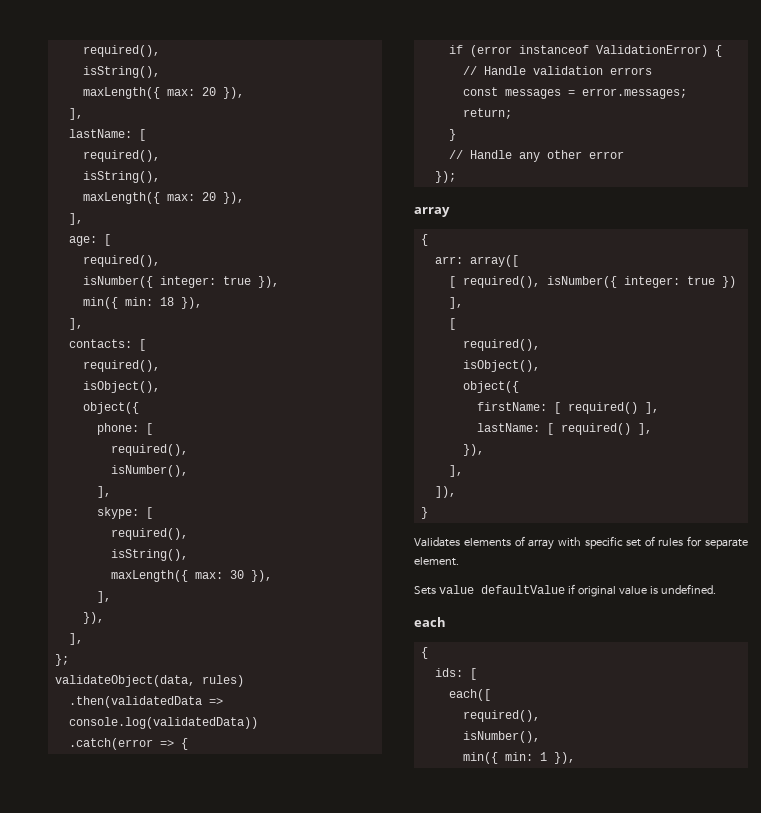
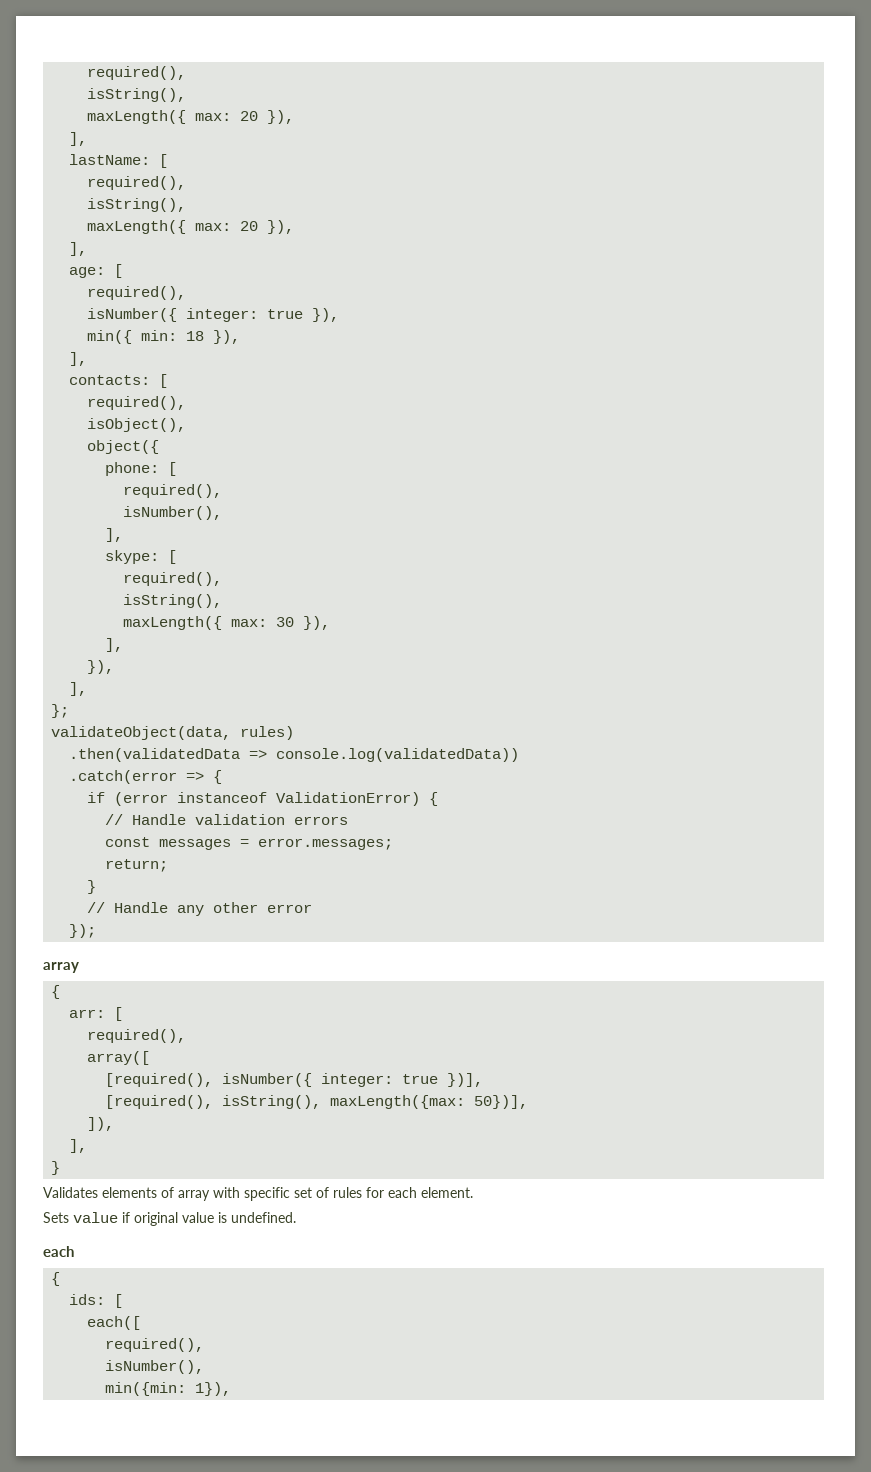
[469,255,519,267] [448,276,736,288] [448,297,463,309] [448,318,456,330] [462,339,540,351] [462,360,540,372] [462,381,519,393] [476,402,659,414] [476,423,652,435] [462,444,484,456] [448,465,463,477] [434,486,456,498] array([ // [ required(), isNumber({ integer: true }) ], // [ // required(), // isObject(), // object({ // firstName: [ required() ], // lastName: [ required() ], // }), // ], // ]), -> [114,1007,124,1021] [87,1029,187,1043] [87,1051,151,1065] [105,1073,484,1087] [105,1095,529,1109] [87,1117,115,1131] [69,1139,88,1153] [ // required(), // array([ // [required(), isNumber({ integer: true })], // [required(), isString(), maxLength({max: 50})], // ]), // ],
[705,539,749,549] separate -> [388,1187,417,1198] each
[480,585,565,594] defaultValue -> (118, 1217) none
[462,752,575,764] min({ min: 1 }), -> [105,1382,232,1396] min({min: 1}),

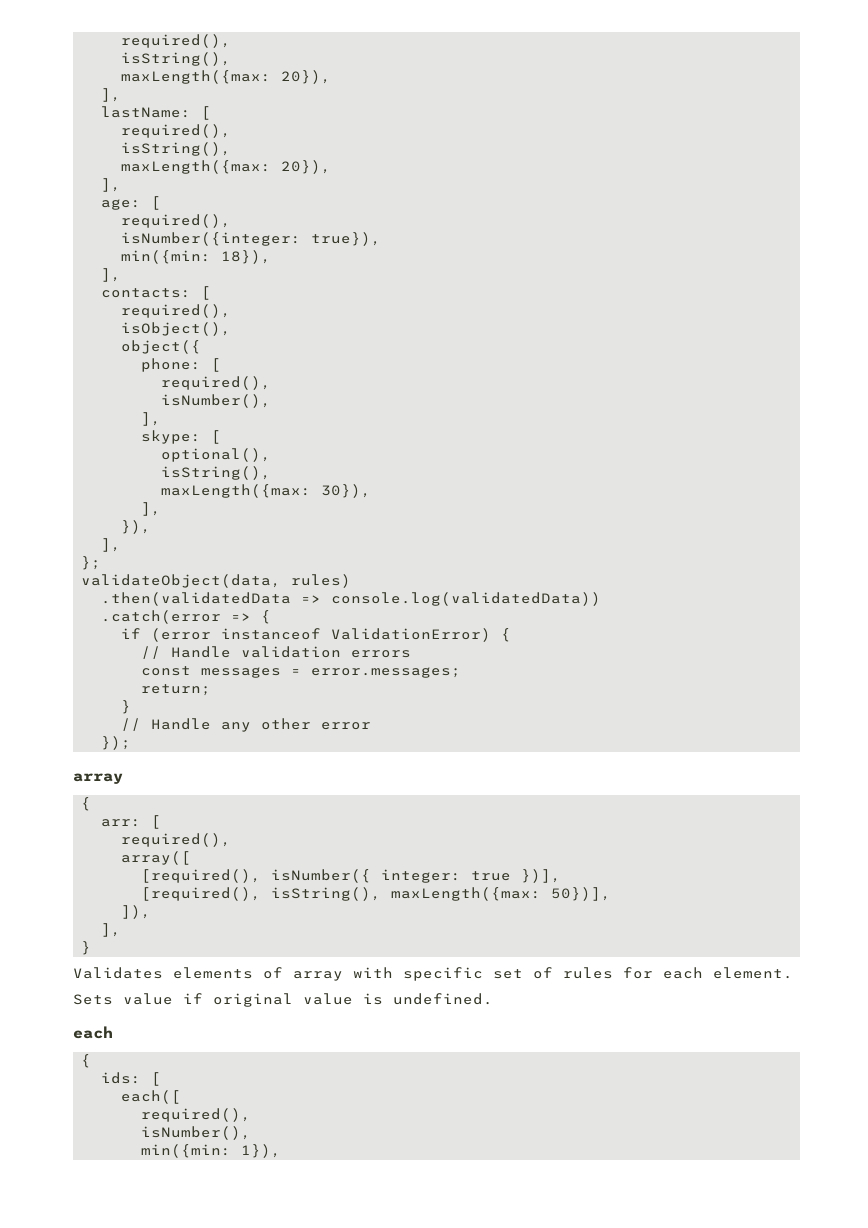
[87,66,187,80] [87,88,187,102] [87,110,295,124] required(), // isString(), // maxLength({ max: 20 }), -> [121,34,232,48] [121,52,232,66] [121,70,332,84] required(), // isString(), // maxLength({max: 20}),
[87,220,295,234] maxLength({ max: 20 }), -> [121,160,332,174] maxLength({max: 20}),
[87,308,340,322] [87,330,241,344] isNumber({ integer: true }), // min({ min: 18 }), -> [121,232,382,246] [121,250,272,264] isNumber({integer: true}), // min({min: 18}),
[123,572,223,586] [123,594,223,608] [123,616,331,630] required(), // isString(), // maxLength({ max: 30 }), -> [161,448,272,462] [161,466,272,480] [161,484,372,498] optional(), // isString(), // maxLength({max: 30}),

